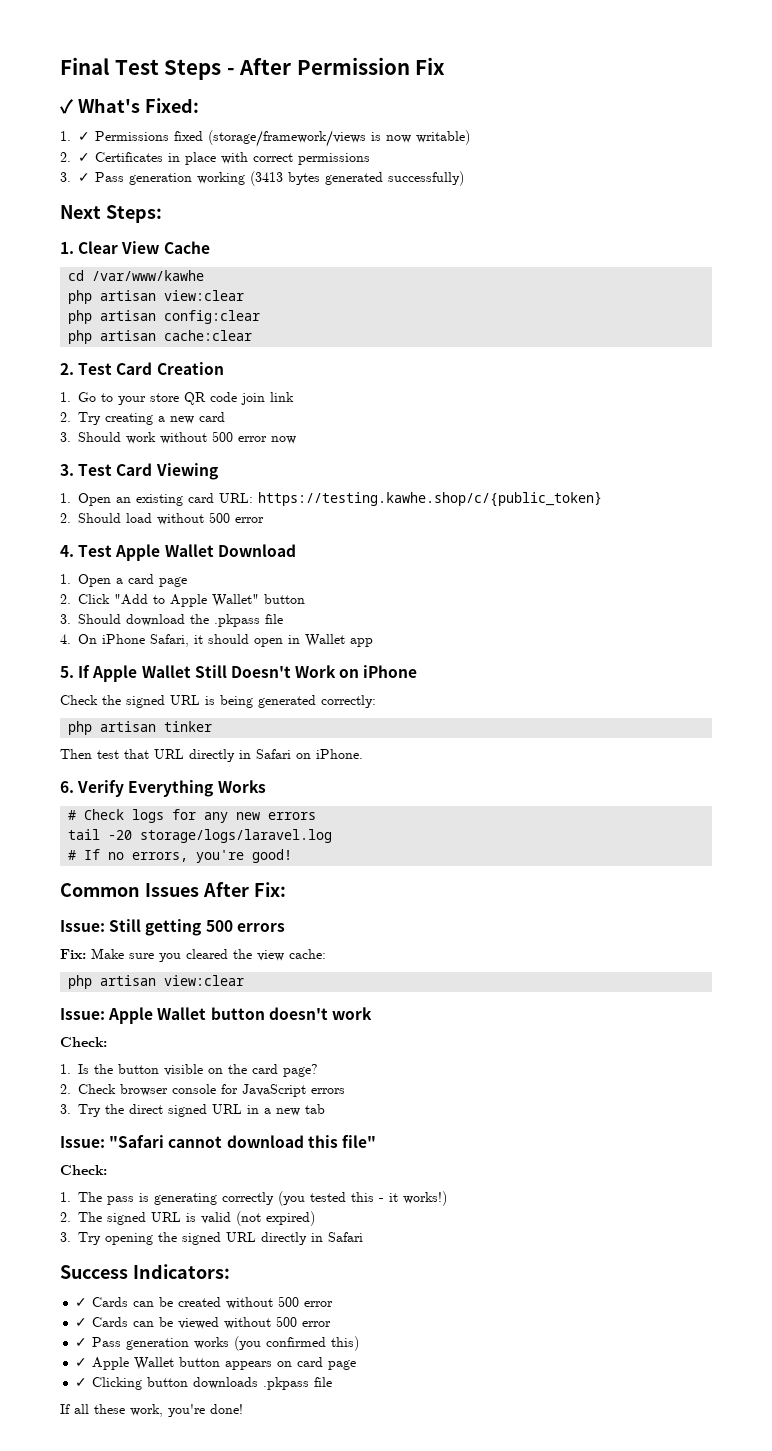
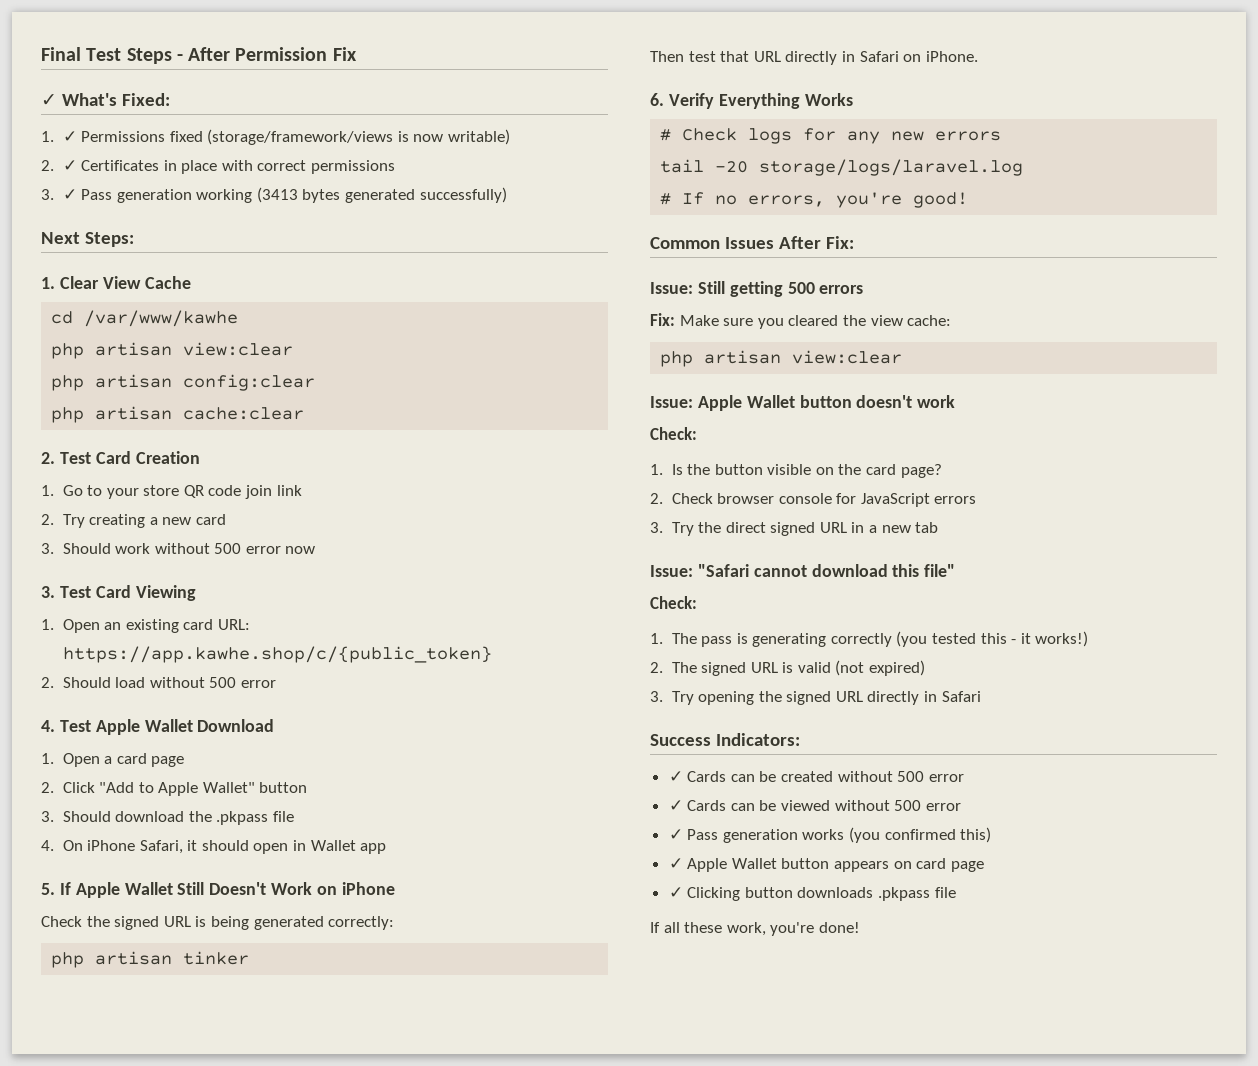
[258,491,603,507] https://testing.kawhe.shop/c/{public_token} -> [62,646,492,663] https://app.kawhe.shop/c/{public_token}

